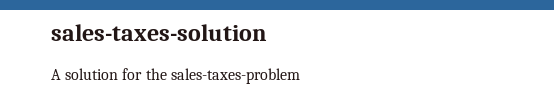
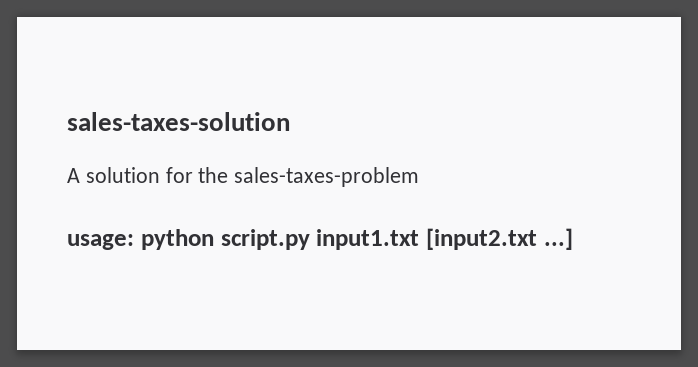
(300, 76) none -> [67,228,573,250] // usage: python script.py input1.txt [input2.txt ...]

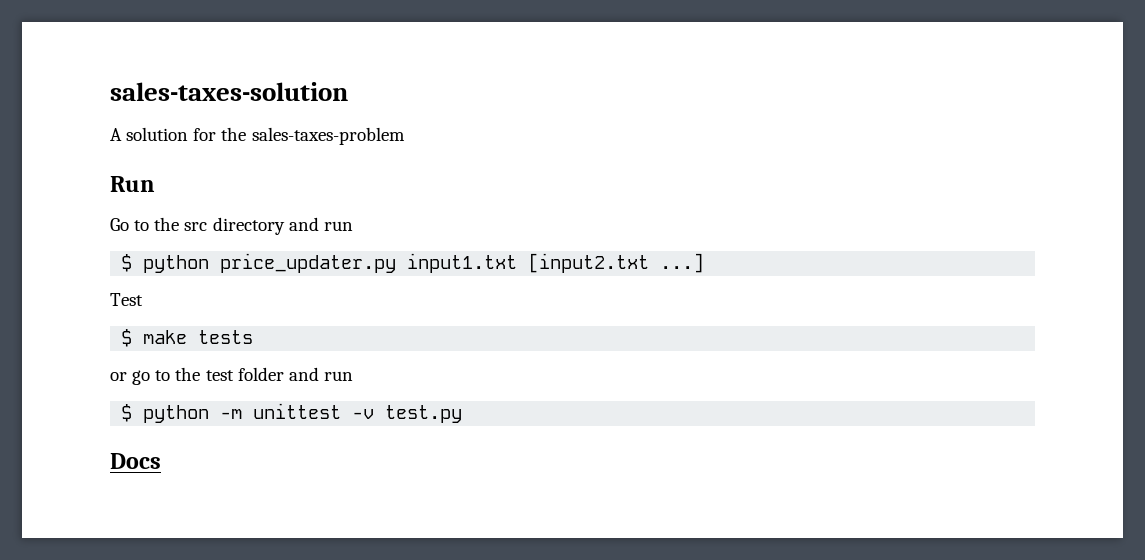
[67,228,573,250] usage: python script.py input1.txt [input2.txt ...] -> [110,176,155,192] [110,217,353,235] [121,253,705,273] [110,293,143,306] [121,329,254,347] [110,367,353,385] [121,403,463,423] [110,453,161,469] Run // Go to the src directory and run // $ python price_updater.py input1.txt [input2.txt ...] // Test // $ make tests // or go to the test folder and run // $ python -m unittest -v test.py // Docs

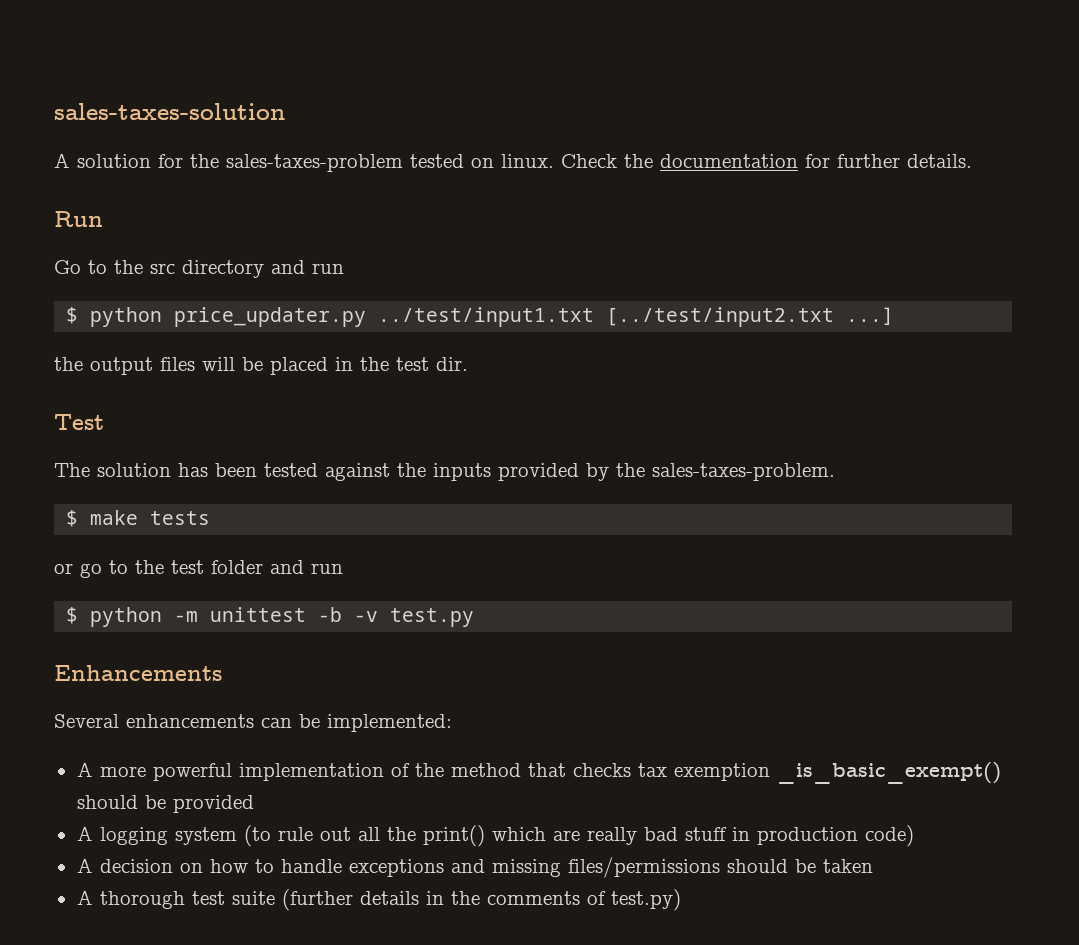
(405, 136) none -> [410,154,972,168] tested on linux. Check the documentation for further details.
[407,253,650,273] input1.txt [input2.txt -> [378,307,835,327] ../test/input1.txt [../test/input2.txt
[110,293,143,306] Test -> [54,357,468,375] [54,414,104,430] [54,463,835,481] the output files will be placed in the test dir. // Test // The solution has been tested against the inputs provided by the sales-taxes-problem.
(342, 411) none -> [318,607,343,622] -b
[110,453,161,469] Docs -> [54,665,222,681] [54,714,452,732] [76,762,1001,784] [76,795,254,813] [76,825,914,847] [76,857,873,878] [76,889,681,911] Enhancements // Several enhancements can be implemented: // A more powerful implementation of the method that checks tax exemption _is_basic_exempt() should be provided // A logging system (to rule out all the print() which are really bad stuff in production code) // A decision on how to handle exceptions and missing files/permissions should be taken // A thorough test suite (further details in the comments of test.py)

